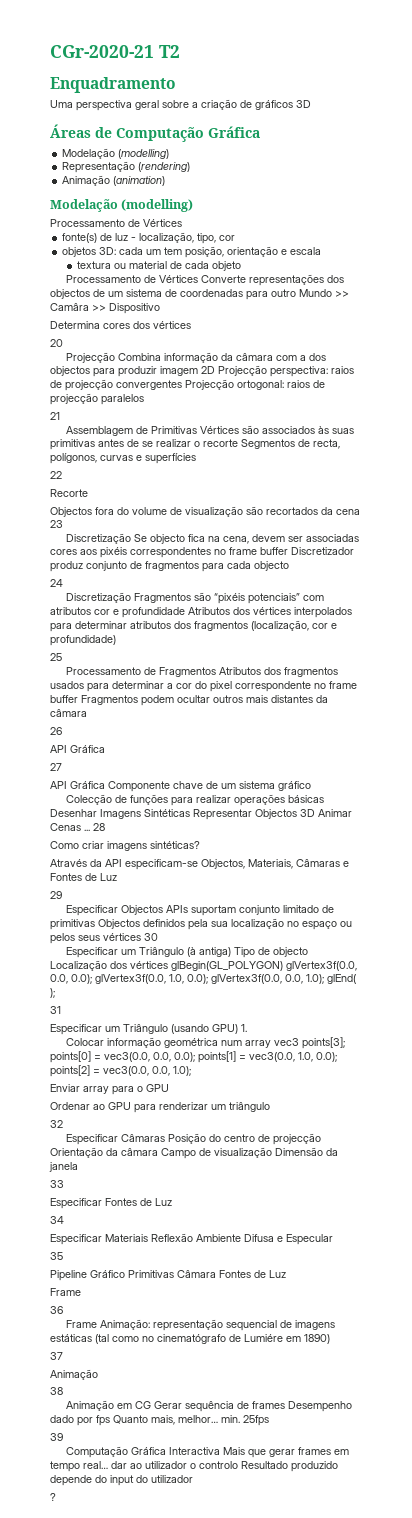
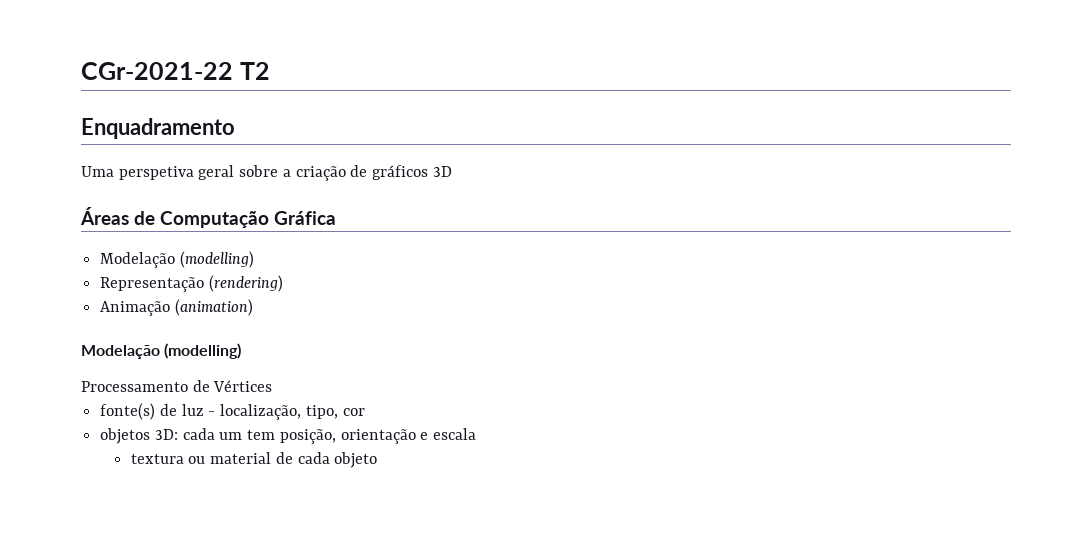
[50,45,154,58] CGr-2020-21 -> [81,62,233,80] CGr-2021-22
[76,100,132,111] perspectiva -> [118,166,194,180] perspetiva
[65,274,344,286] [50,289,349,300] [50,303,160,314] [50,321,191,329] [50,339,63,347] [65,352,326,363] [50,365,354,377] [50,379,325,391] [50,393,144,405] [50,412,60,420] [65,425,354,436] [50,439,340,450] [50,453,196,464] [50,471,62,479] [50,489,88,497] [50,506,360,517] [50,520,63,528] [65,533,359,544] [50,547,354,558] [50,561,289,572] [50,579,63,587] [65,592,324,604] [50,607,352,618] [50,620,337,632] [50,635,116,646] [50,653,62,661] [65,667,338,677] [50,681,357,692] [50,695,328,706] [50,709,87,717] [50,727,62,735] [50,745,105,753] [50,763,62,771] [50,781,311,792] [65,794,324,806] [50,809,352,820] [50,823,105,831] [50,841,200,851] [50,859,349,870] [50,873,117,881] [50,891,62,899] [65,905,334,916] [50,918,352,930] [50,933,158,944] [65,947,308,958] [50,960,357,971] [50,974,356,984] [50,988,55,998] [50,1006,61,1014] [50,1024,247,1035] [65,1037,345,1049] [50,1051,337,1063] [50,1065,191,1077] [50,1084,169,1095] [50,1102,270,1113] [50,1120,63,1128] [65,1133,321,1145] [50,1147,338,1159] [49,1162,78,1172] [50,1180,64,1188] [50,1198,172,1209] [50,1216,64,1224] [50,1233,333,1245] [50,1252,63,1260] [50,1270,286,1281] [50,1288,81,1296] [50,1306,63,1314] [65,1319,335,1331] [50,1334,330,1344] [50,1352,63,1360] [50,1369,98,1380] [50,1387,63,1395] [65,1400,352,1412] [50,1415,269,1426] [50,1433,63,1441] [65,1446,349,1458] [50,1461,338,1472] [50,1475,193,1486] [50,1493,56,1501] // Processamento de Vértices Converte representações dos objectos de um sistema de coordenadas para outro Mundo >> Camâra >> Dispositivo // Determina cores dos vértices // 20 // Projecção Combina informação da câmara com a dos objectos para produzir imagem 2D Projecção perspectiva: raios de projecção convergentes Projecção ortogonal: raios de projecção paralelos // 21 // Assemblagem de Primitivas Vértices são associados às suas primitivas antes de se realizar o recorte Segmentos de recta, polígonos, curvas e superfícies // 22 // Recorte // Objectos fora do volume de visualização são recortados da cena 23 // Discretização Se objecto fica na cena, devem ser associadas cores aos pixéis correspondentes no frame buffer Discretizador produz conjunto de fragmentos para cada objecto // 24 // Discretização Fragmentos são “pixéis potenciais” com atributos cor e profundidade Atributos dos vértices interpolados para determinar atributos dos fragmentos (localização, cor e profundidade) // 25 // Processamento de Fragmentos Atributos dos fragmentos usados para determinar a cor do pixel correspondente no frame buffer Fragmentos podem ocultar outros mais distantes da câmara // 26 // API Gráfica // 27 // API Gráfica Componente chave de um sistema gráfico // Colecção de funções para realizar operações básicas Desenhar Imagens Sintéticas Representar Objectos 3D Animar Cenas ... 28 // Como criar imagens sintéticas? // Através da API especificam-se Objectos, Materiais, Câmaras e Fontes de Luz // 29 // Especificar Objectos APIs suportam conjunto limitado de primitivas Objectos definidos pela sua localização no espaço ou pelos seus vértices 30 // Especificar um Triângulo (à antiga) Tipo de objecto Localização dos vértices glBegin(GL_POLYGON) glVertex3f(0.0, 0.0, 0.0); glVertex3f(0.0, 1.0, 0.0); glVertex3f(0.0, 0.0, 1.0); glEnd( ); // 31 // Especificar um Triângulo (usando GPU) 1. // Colocar informação geométrica num array vec3 points[3]; points[0] = vec3(0.0, 0.0, 0.0); points[1] = vec3(0.0, 1.0, 0.0); points[2] = vec3(0.0, 0.0, 1.0); // Enviar array para o GPU // Ordenar ao GPU para renderizar um triângulo // 32 // Especificar Câmaras Posição do centro de projecção Orientação da câmara Campo de visualização Dimensão da janela // 33 // Especificar Fontes de Luz // 34 // Especificar Materiais Reflexão Ambiente Difusa e Especular // 35 // Pipeline Gráfico Primitivas Câmara Fontes de Luz // Frame // 36 // Frame Animação: representação sequencial de imagens estáticas (tal como no cinematógrafo de Lumiére em 1890) // 37 // Animação // 38 // Animação em CG Gerar sequência de frames Desempenho dado por fps Quanto mais, melhor… min. 25fps // 39 // Computação Gráfica Interactiva Mais que gerar frames em tempo real… dar ao utilizador o controlo Resultado produzido depende do input do utilizador // ? -> (378, 460) none

